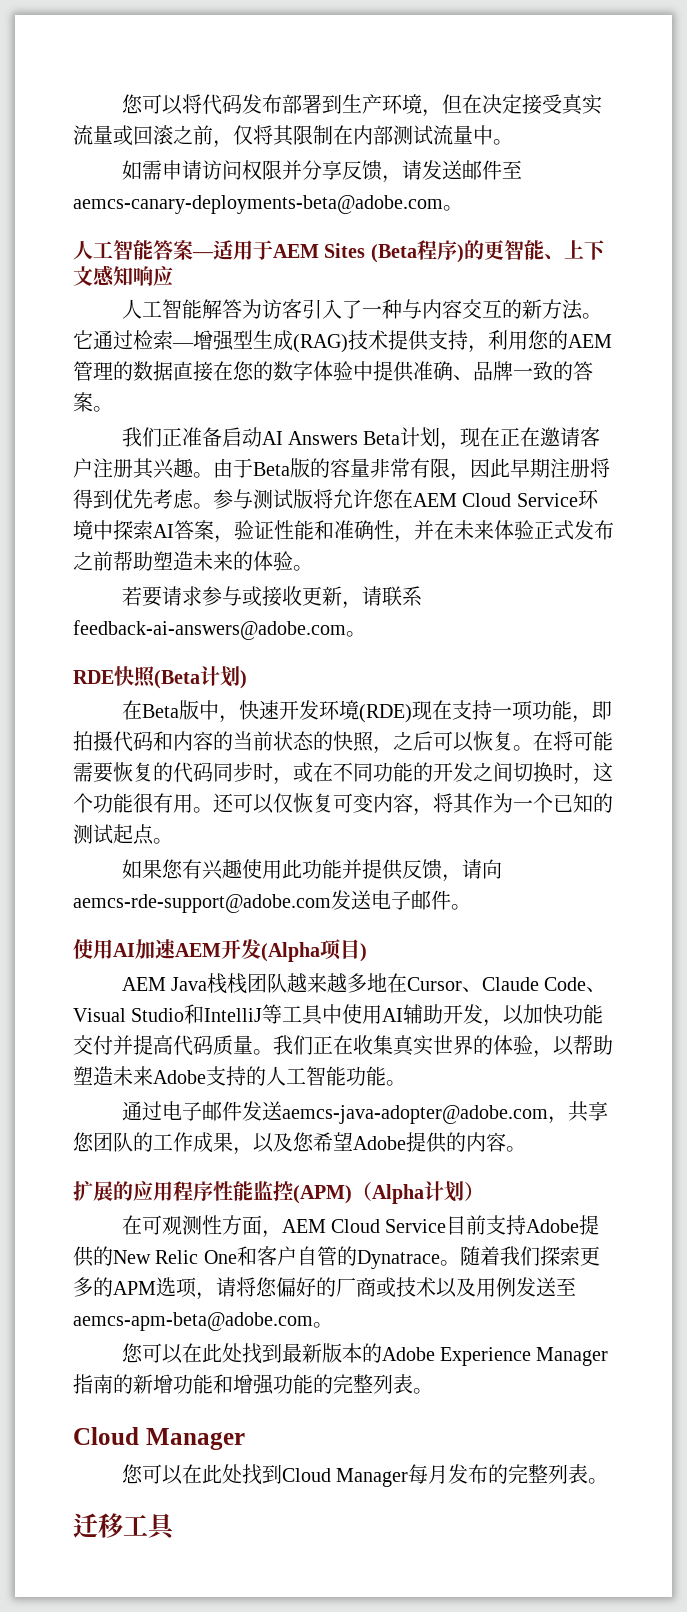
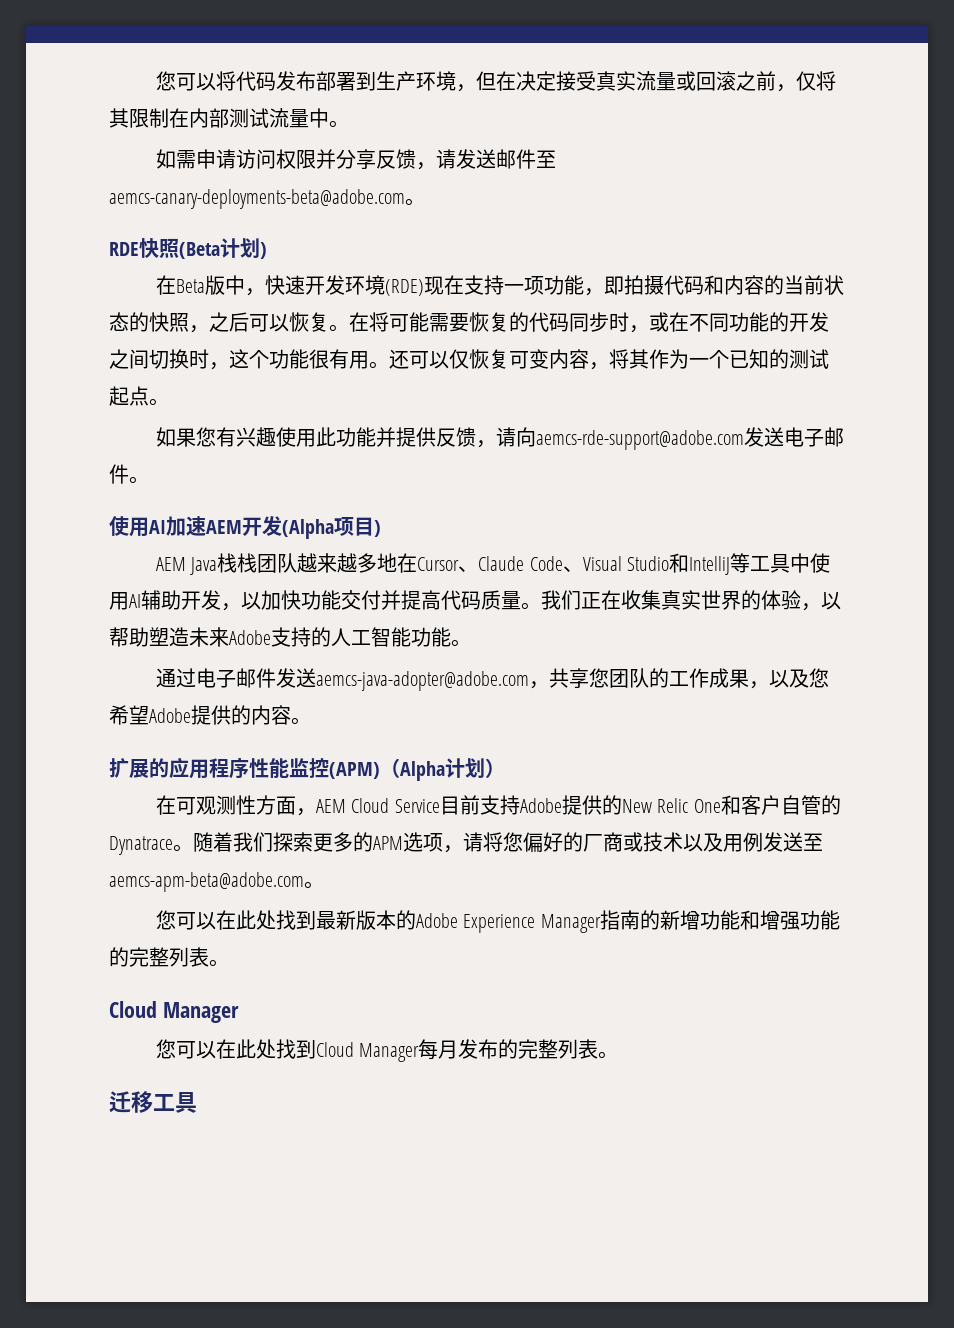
[73,240,605,263] [73,265,173,287] [121,299,602,320] [73,330,612,353] [73,361,593,382] [73,392,113,412] [121,427,601,450] [73,458,610,481] [73,489,599,509] [73,520,614,543] [73,551,313,571] [121,586,422,609] [73,620,366,640] // 人工智能答案—适用于AEM Sites (Beta程序)的更智能、上下文感知响应 // 人工智能解答为访客引入了一种与内容交互的新方法。它通过检索—增强型生成(RAG)技术提供支持，利用您的AEM管理的数据直接在您的数字体验中提供准确、品牌一致的答案。 // 我们正准备启动AI Answers Beta计划，现在正在邀请客户注册其兴趣。由于Beta版的容量非常有限，因此早期注册将得到优先考虑。参与测试版将允许您在AEM Cloud Service环境中探索AI答案，验证性能和准确性，并在未来体验正式发布之前帮助塑造未来的体验。 // 若要请求参与或接收更新，请联系feedback-ai-answers@adobe.com。 -> (425, 202) none

